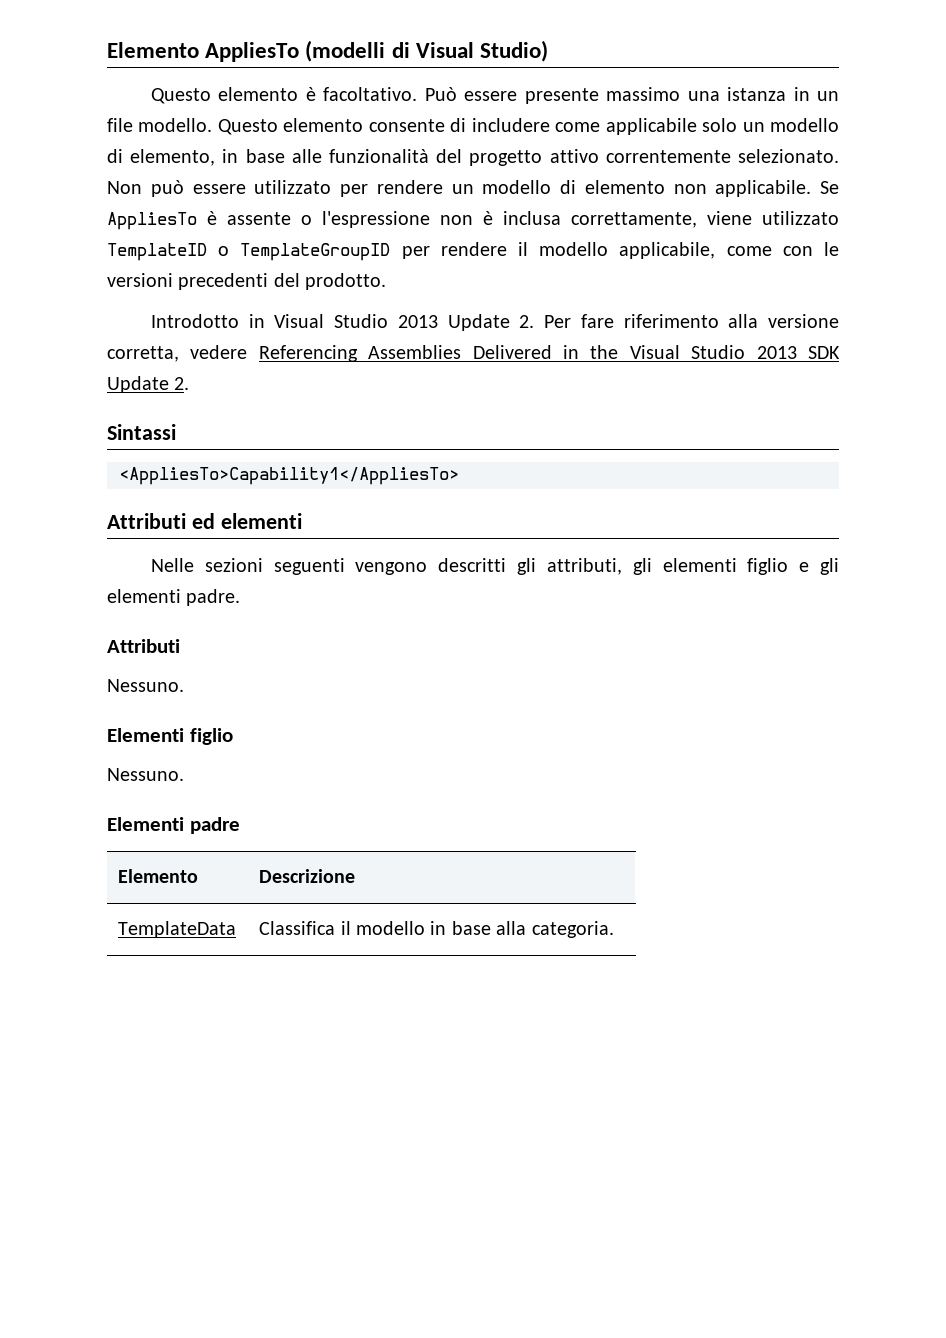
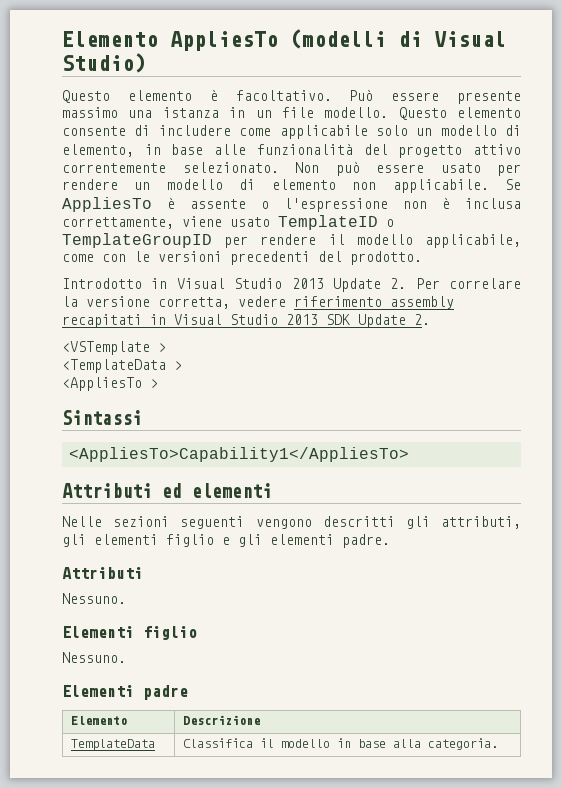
[254,180,332,194] utilizzato -> [440,163,481,173] usato
[762,211,839,225] utilizzato -> [230,217,270,227] usato
[580,314,840,328] [107,345,619,362] fare riferimento alla versione corretta, vedere Referencing Assemblies Delivered in the -> [449,278,521,289] [62,296,454,309] [62,314,166,328] correlare la versione corretta, vedere riferimento assembly recapitati in
(190, 383) none -> [62,341,166,355] [62,359,182,373] [62,377,158,391] // <VSTemplate > // <TemplateData > // <AppliesTo >

